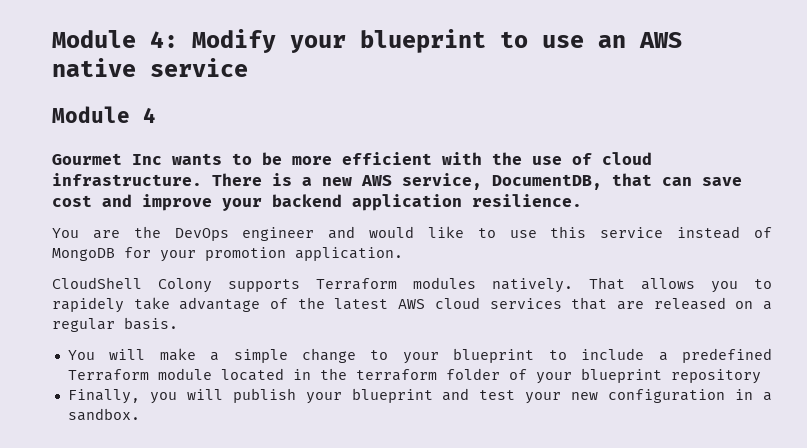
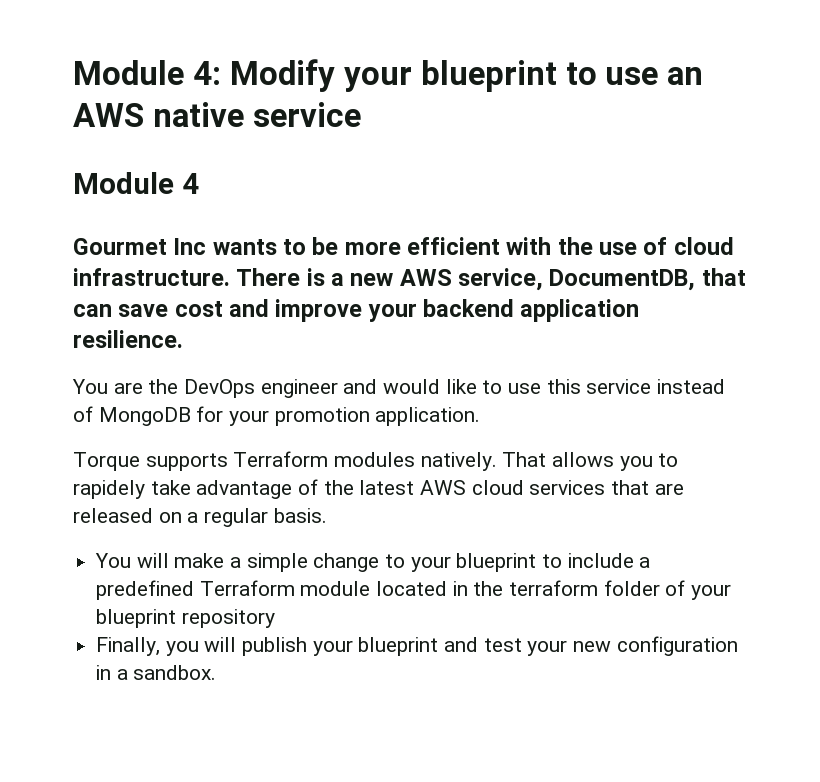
[52,277,212,293] CloudShell Colony -> [73,452,140,471] Torque

